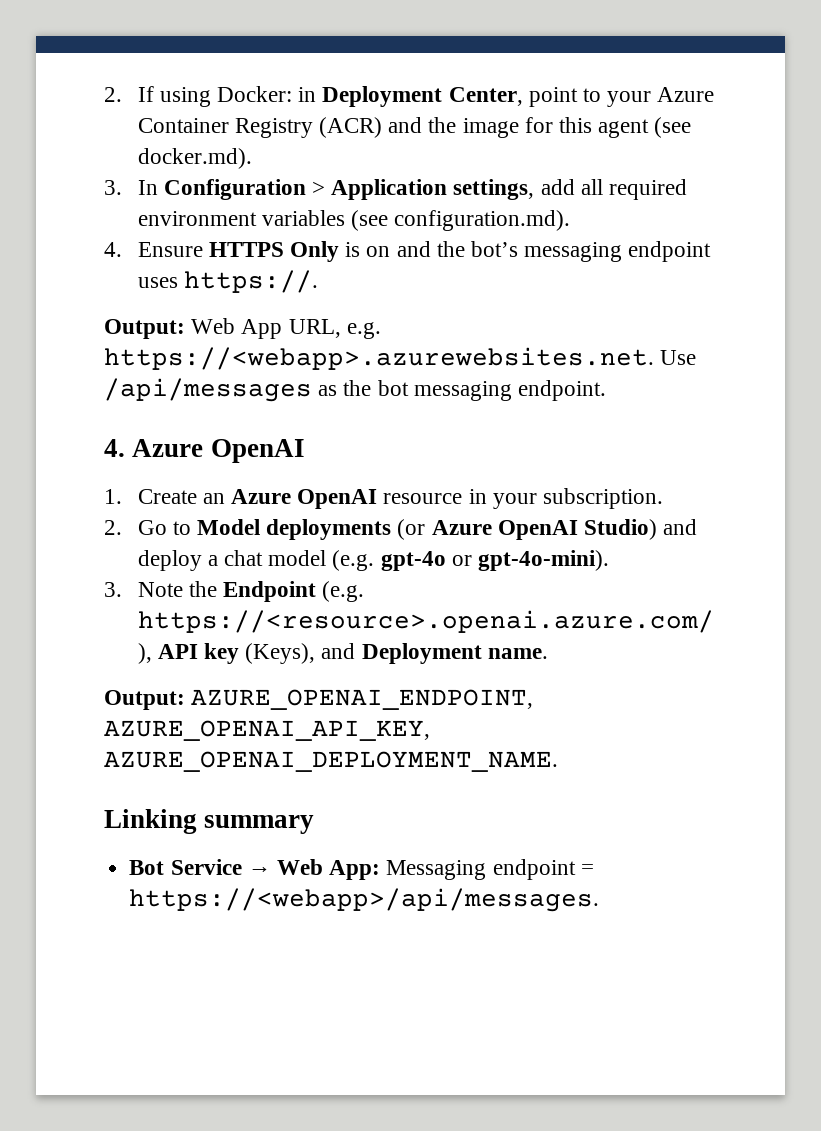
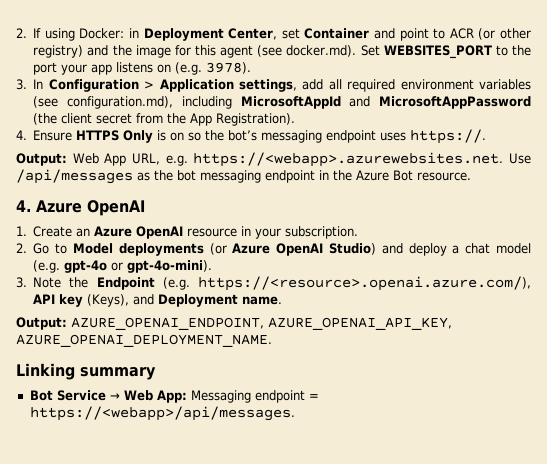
[528,87,715,107] [137,117,382,138] point to your Azure Container Registry (ACR) -> [281,28,532,41] [33,45,84,58] set Container and point to ACR (or other registry)
(252, 158) none -> [360,45,531,59] [33,62,252,75] Set WEBSITES_PORT to the port your app listens on (e.g. 3978).
[394,210,571,231] configuration.md). -> [67,96,531,109] [33,113,296,126] configuration.md), including MicrosoftAppId and MicrosoftAppPassword (the client secret from the App Registration).
[396,241,431,257] and -> [188,132,202,141] so
[518,380,607,401] endpoint. -> [265,170,471,183] endpoint in the Azure Bot resource.

